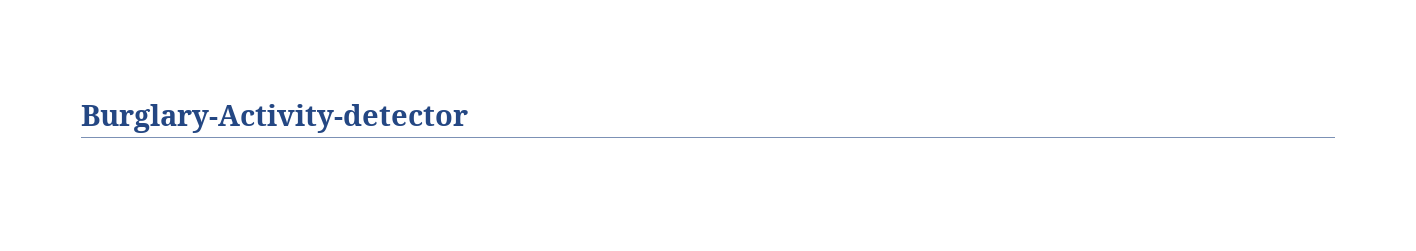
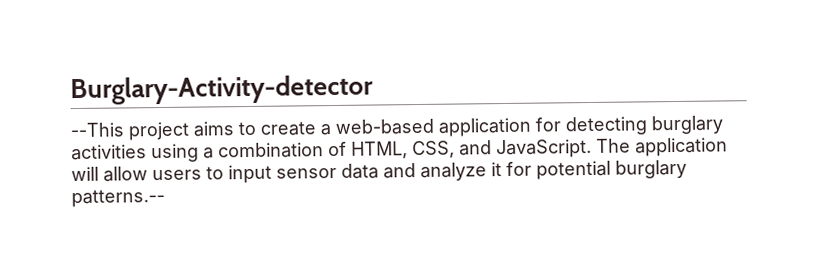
(468, 118) none -> [70,115,723,141] [71,137,728,163] [71,159,687,184] [71,188,165,208] // --This project aims to create a web-based application for detecting burglary activities using a combination of HTML, CSS, and JavaScript. The application will allow users to input sensor data and analyze it for potential burglary patterns.--

